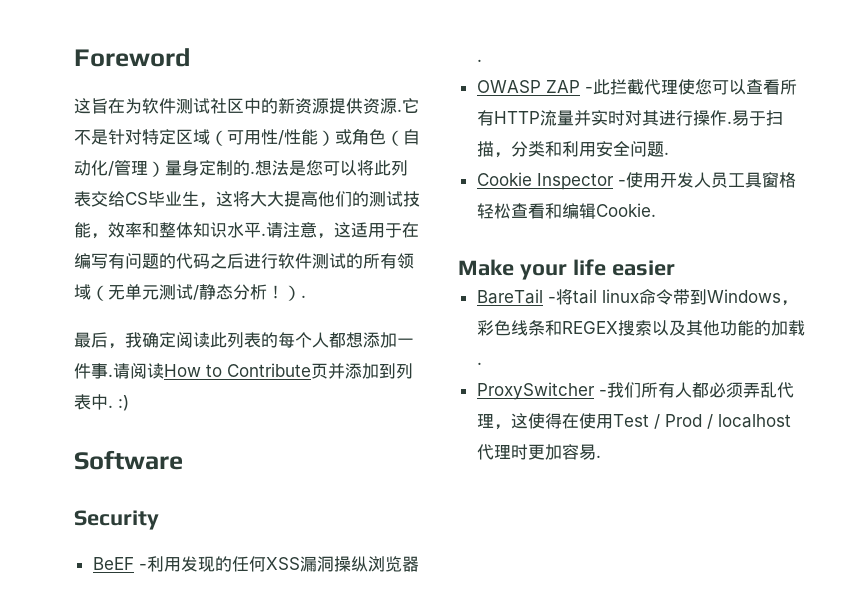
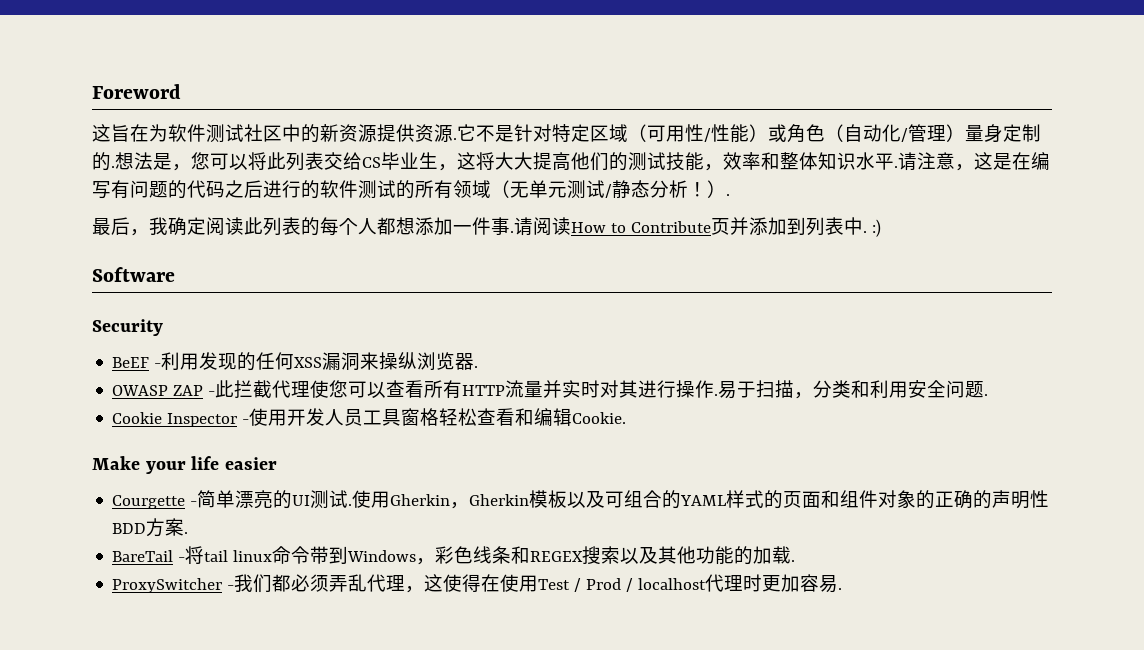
(306, 168) none -> [172,164,191,171] ，
[351,222,402,238] 适用于 -> [993,153,1012,170] 是
(278, 261) none -> [301,180,320,199] 的
(334, 564) none -> [360,352,380,370] 来
(675, 268) none -> [112,490,1050,509] [112,518,189,537] // Courgette -简单漂亮的UI测试.使用Gherkin，Gherkin模板以及可组合的YAML样式的页面和组件对象的正确的声明性BDD方案.
[640,382,692,398] 所有人 -> (273, 583) none

